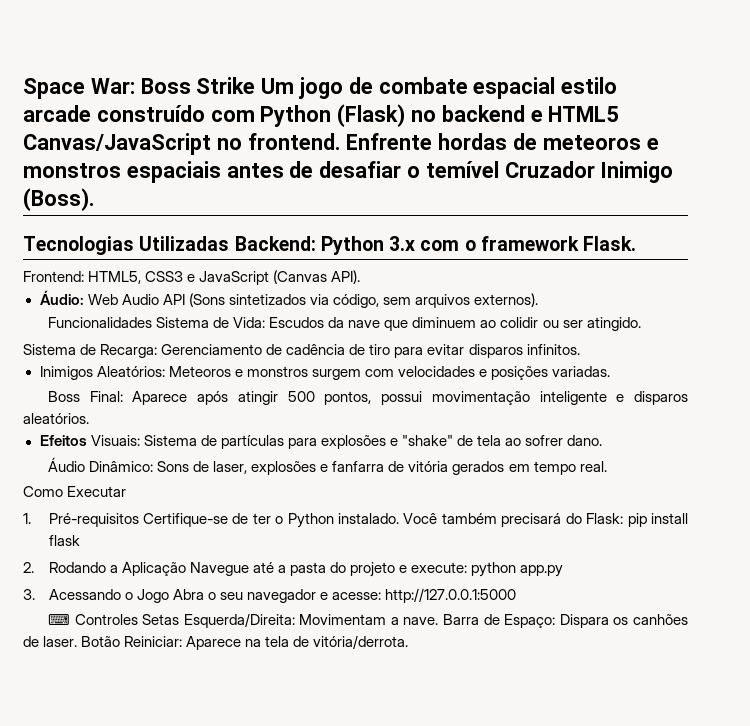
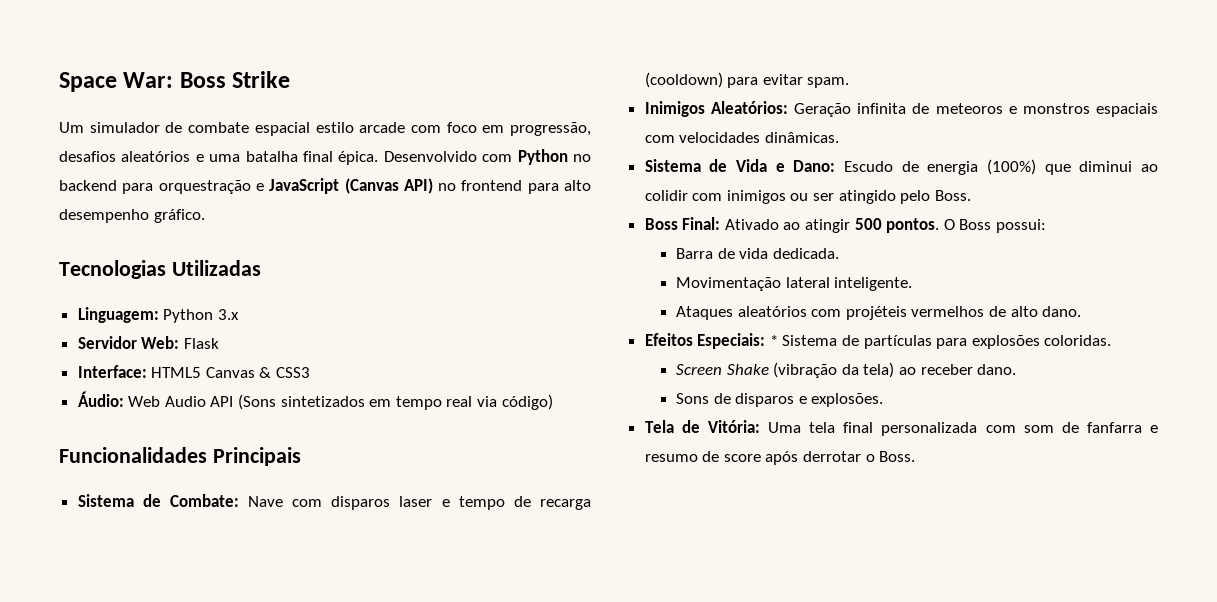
[261,77,344,99] Um jogo -> [59,122,160,133] // Um simulador
[96,105,205,122] construído -> [410,122,591,136] [59,151,477,165] com foco em progressão, desafios aleatórios e uma batalha final épica. Desenvolvido
[337,104,406,127] (Flask) -> (568, 157) none
[530,106,620,122] [23,133,659,155] [23,161,674,183] [23,188,95,211] e HTML5 Canvas/JavaScript no frontend. Enfrente hordas de meteoros e monstros espaciais antes de desafiar o temível Cruzador Inimigo (Boss). -> [122,178,592,194] [59,209,205,223] para orquestração e JavaScript (Canvas API) no frontend para alto desempenho gráfico.
[234,236,316,251] Backend: -> [77,307,159,323] // Linguagem:
[420,236,637,251] [23,270,361,285] com o framework Flask. // Frontend: HTML5, CSS3 e JavaScript (Canvas API). -> [77,336,219,349] [77,365,311,378] // Servidor Web: Flask // Interface: HTML5 Canvas & CSS3
[309,293,538,308] [47,317,641,331] [23,344,580,358] [39,366,361,380] via código, sem arquivos externos). // Funcionalidades Sistema de Vida: Escudos da nave que diminuem ao colidir ou ser atingido. // Sistema de Recarga: Gerenciamento de cadência de tiro para evitar disparos infinitos. // Inimigos Aleatórios: Meteoros e monstros surgem -> [369,394,553,410] [59,447,301,466] [77,494,591,510] [644,72,850,88] [644,101,1158,117] em tempo real via código) // Funcionalidades Principais // Sistema de Combate: Nave com disparos laser e tempo de recarga (cooldown) para evitar spam. // Inimigos Aleatórios: Geração infinita de meteoros e monstros espaciais
[478,366,610,380] [47,391,689,405] [23,413,89,424] e posições variadas. // Boss Final: Aparece após atingir 500 pontos, possui movimentação inteligente e disparos aleatórios. -> [764,132,839,143] [644,159,1158,175] [644,190,971,204] [644,217,1047,233] [675,248,839,259] [675,277,913,291] [675,306,1082,320] dinâmicas. // Sistema de Vida e Dano: Escudo de energia (100%) que diminui ao colidir com inimigos ou ser atingido pelo Boss. // Boss Final: Ativado ao atingir 500 pontos. O Boss possui: // Barra de vida dedicada. // Movimentação lateral inteligente. // Ataques aleatórios com projéteis vermelhos de alto dano.
[90,435,140,446] Visuais: -> [697,333,778,349] Especiais: *
[389,435,603,446] [47,457,607,475] [23,486,127,497] [23,513,689,528] [48,535,80,546] [23,562,564,577] [23,588,516,603] [47,613,688,628] [23,635,409,650] e "shake" de tela ao sofrer dano. // Áudio Dinâmico: Sons de laser, explosões e fanfarra de vitória gerados em tempo real. // Como Executar // 1. Pré-requisitos Certifique-se de ter o Python instalado. Você também precisará do Flask: pip install flask // 2. Rodando a Aplicação Navegue até a pasta do projeto e execute: python app.py // 3. Acessando o Jogo Abra o seu navegador e acesse: http://127.0.0.1:5000 // ⌨ Controles Setas Esquerda/Direita: Movimentam a nave. Barra de Espaço: Dispara os canhões de laser. Botão Reiniciar: Aparece na tela de vitória/derrota. -> [1044,335,1112,346] [675,362,1017,378] [675,393,884,407] [644,420,1158,436] [644,451,916,465] coloridas. // Screen Shake (vibração da tela) ao receber dano. // Sons de disparos e explosões. // Tela de Vitória: Uma tela final personalizada com som de fanfarra e resumo de score após derrotar o Boss.

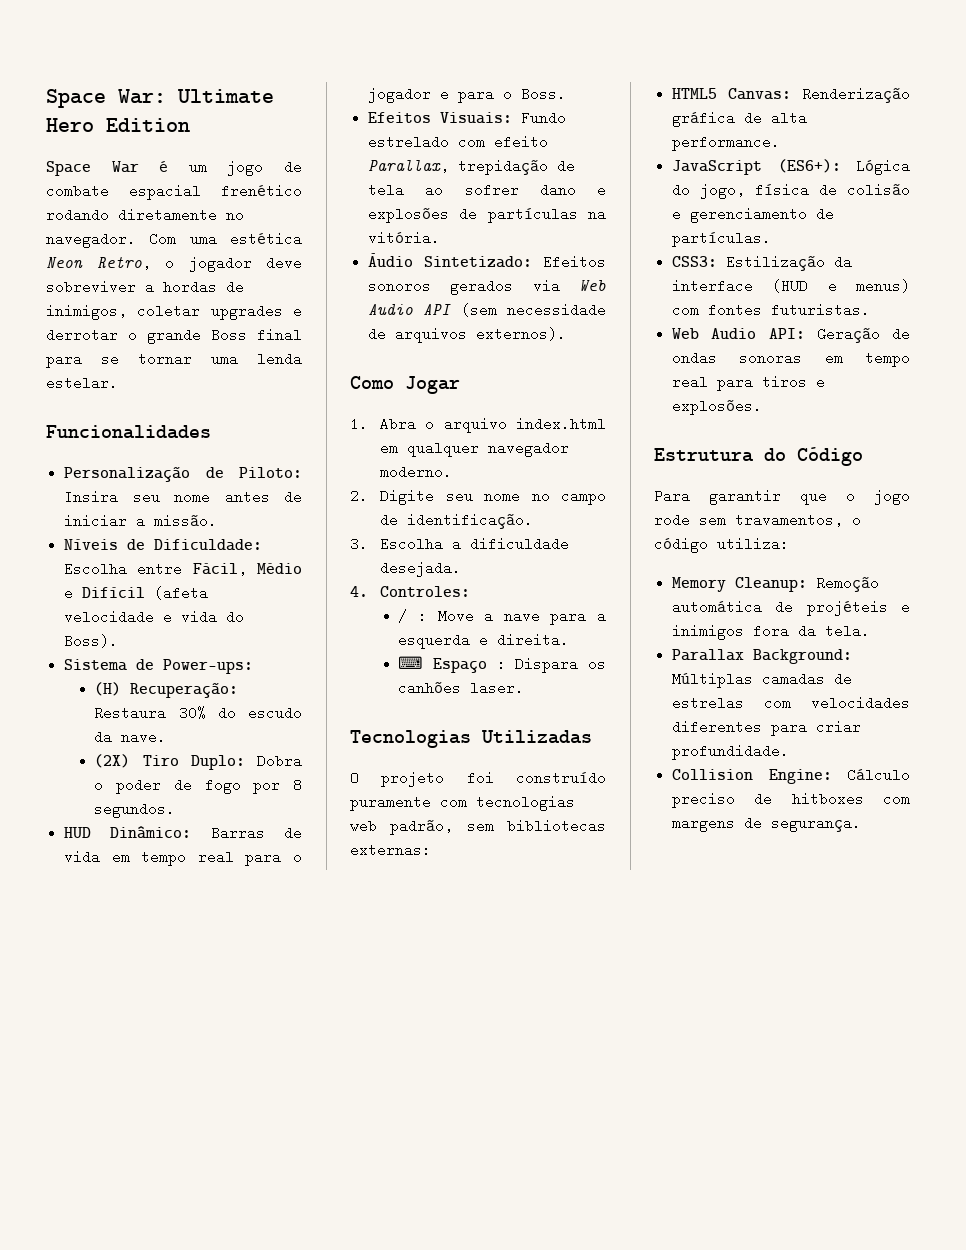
[179,71,291,88] [59,122,591,136] [59,149,591,165] [59,178,592,194] [59,209,205,223] [59,260,261,279] [77,307,239,323] [77,336,219,349] [77,365,311,378] [77,391,553,410] [59,447,301,466] [77,494,591,510] [644,72,850,88] [644,101,1158,117] [644,132,839,143] [644,159,1158,175] [644,190,971,204] [644,217,1047,233] [675,248,839,259] [675,277,913,291] [675,306,1082,320] [644,333,1112,349] [675,362,1017,378] [675,393,884,407] [644,420,1158,436] [644,451,916,465] Boss Strike // Um simulador de combate espacial estilo arcade com foco em progressão, desafios aleatórios e uma batalha final épica. Desenvolvido com Python no backend para orquestração e JavaScript (Canvas API) no frontend para alto desempenho gráfico. // Tecnologias Utilizadas // Linguagem: Python 3.x // Servidor Web: Flask // Interface: HTML5 Canvas & CSS3 // Áudio: Web Audio API (Sons sintetizados em tempo real via código) // Funcionalidades Principais // Sistema de Combate: Nave com disparos laser e tempo de recarga (cooldown) para evitar spam. // Inimigos Aleatórios: Geração infinita de meteoros e monstros espaciais com velocidades dinâmicas. // Sistema de Vida e Dano: Escudo de energia (100%) que diminui ao colidir com inimigos ou ser atingido pelo Boss. // Boss Final: Ativado ao atingir 500 pontos. O Boss possui: // Barra de vida dedicada. // Movimentação lateral inteligente. // Ataques aleatórios com projéteis vermelhos de alto dano. // Efeitos Especiais: * Sistema de partículas para explosões coloridas. // Screen Shake (vibração da tela) ao receber dano. // Sons de disparos e explosões. // Tela de Vitória: Uma tela final personalizada com som de fanfarra e resumo de score após derrotar o Boss. -> [177,89,274,104] [46,118,190,132] [46,160,302,176] [46,184,302,200] [46,208,244,222] [46,232,302,248] [46,256,302,272] [46,280,244,294] [46,304,302,320] [46,328,302,344] [46,352,302,368] [46,376,118,390] [46,425,211,439] [64,467,302,482] [64,490,302,504] [64,514,218,528] [64,539,263,551] [64,562,302,576] [64,586,209,600] [64,610,245,624] [64,634,119,648] [64,659,254,674] [94,682,239,698] [94,706,302,720] [94,730,167,744] [94,754,302,770] [94,778,302,794] [94,802,176,818] [64,826,302,840] [64,850,302,866] [368,87,567,103] [368,111,567,125] [368,135,549,149] [368,159,576,175] [368,183,606,197] [368,207,606,223] [368,231,441,245] [368,253,606,269] [368,279,606,295] [368,303,606,317] [368,327,567,343] [350,376,460,394] [350,417,606,433] [380,441,570,457] [380,465,453,479] [350,489,606,505] [380,513,534,529] [350,537,570,551] [380,561,462,577] [350,586,471,597] [398,609,606,625] [398,633,570,649] [398,656,606,673] [398,681,525,695] [350,730,592,748] [350,771,606,787] [350,795,575,811] [350,819,606,835] [350,843,431,857] [672,87,910,103] [672,111,808,127] [672,135,781,151] [672,159,910,175] [672,183,910,199] [672,207,835,223] [672,231,772,247] [672,255,853,271] [672,279,910,293] [672,303,871,317] [672,327,910,343] [672,351,910,367] [672,375,826,391] [672,399,763,415] [654,447,863,466] [654,489,910,505] [654,513,861,527] [654,537,789,553] [672,576,880,592] [672,600,910,616] [672,624,871,640] [672,649,853,664] [672,672,853,688] [672,696,910,710] [672,720,862,736] [672,744,790,760] [672,768,910,784] [672,792,910,808] [672,816,862,832] Ultimate Hero Edition // Space War é um jogo de combate espacial frenético rodando diretamente no navegador. Com uma estética Neon Retro, o jogador deve sobreviver a hordas de inimigos, coletar upgrades e derrotar o grande Boss final para se tornar uma lenda estelar. // Funcionalidades // Personalização de Piloto: Insira seu nome antes de iniciar a missão. // Níveis de Dificuldade: Escolha entre Fácil, Médio e Difícil (afeta velocidade e vida do Boss). // Sistema de Power-ups: // (H) Recuperação: Restaura 30% do escudo da nave. // (2X) Tiro Duplo: Dobra o poder de fogo por 8 segundos. // HUD Dinâmico: Barras de vida em tempo real para o jogador e para o Boss. // Efeitos Visuais: Fundo estrelado com efeito Parallax, trepidação de tela ao sofrer dano e explosões de partículas na vitória. // Áudio Sintetizado: Efeitos sonoros gerados via Web Audio API (sem necessidade de arquivos externos). // Como Jogar // 1. Abra o arquivo index.html em qualquer navegador moderno. // 2. Digite seu nome no campo de identificação. // 3. Escolha a dificuldade desejada. // 4. Controles: // / : Move a nave para a esquerda e direita. // ⌨ Espaço : Dispara os canhões laser. // Tecnologias Utilizadas // O projeto foi construído puramente com tecnologias web padrão, sem bibliotecas externas: // HTML5 Canvas: Renderização gráfica de alta performance. // JavaScript (ES6+): Lógica do jogo, física de colisão e gerenciamento de partículas. // CSS3: Estilização da interface (HUD e menus) com fontes futuristas. // Web Audio API: Geração de ondas sonoras em tempo real para tiros e explosões. // Estrutura do Código // Para garantir que o jogo rode sem travamentos, o código utiliza: // Memory Cleanup: Remoção automática de projéteis e inimigos fora da tela. // Parallax Background: Múltiplas camadas de estrelas com velocidades diferentes para criar profundidade. // Collision Engine: Cálculo preciso de hitboxes com margens de segurança.

